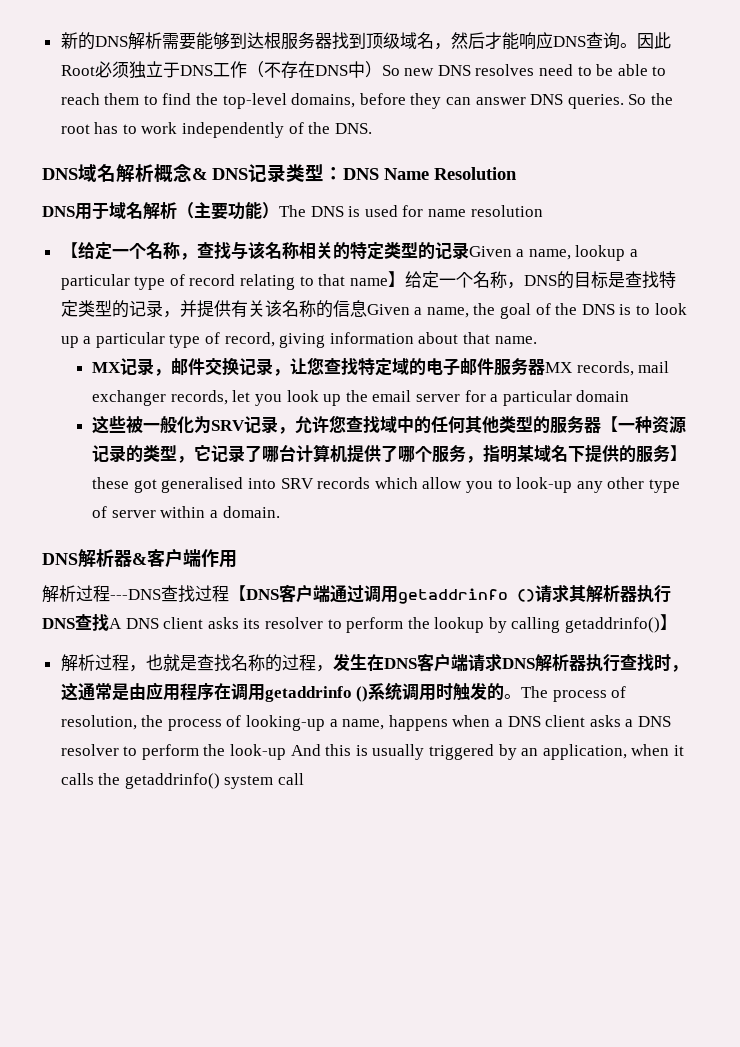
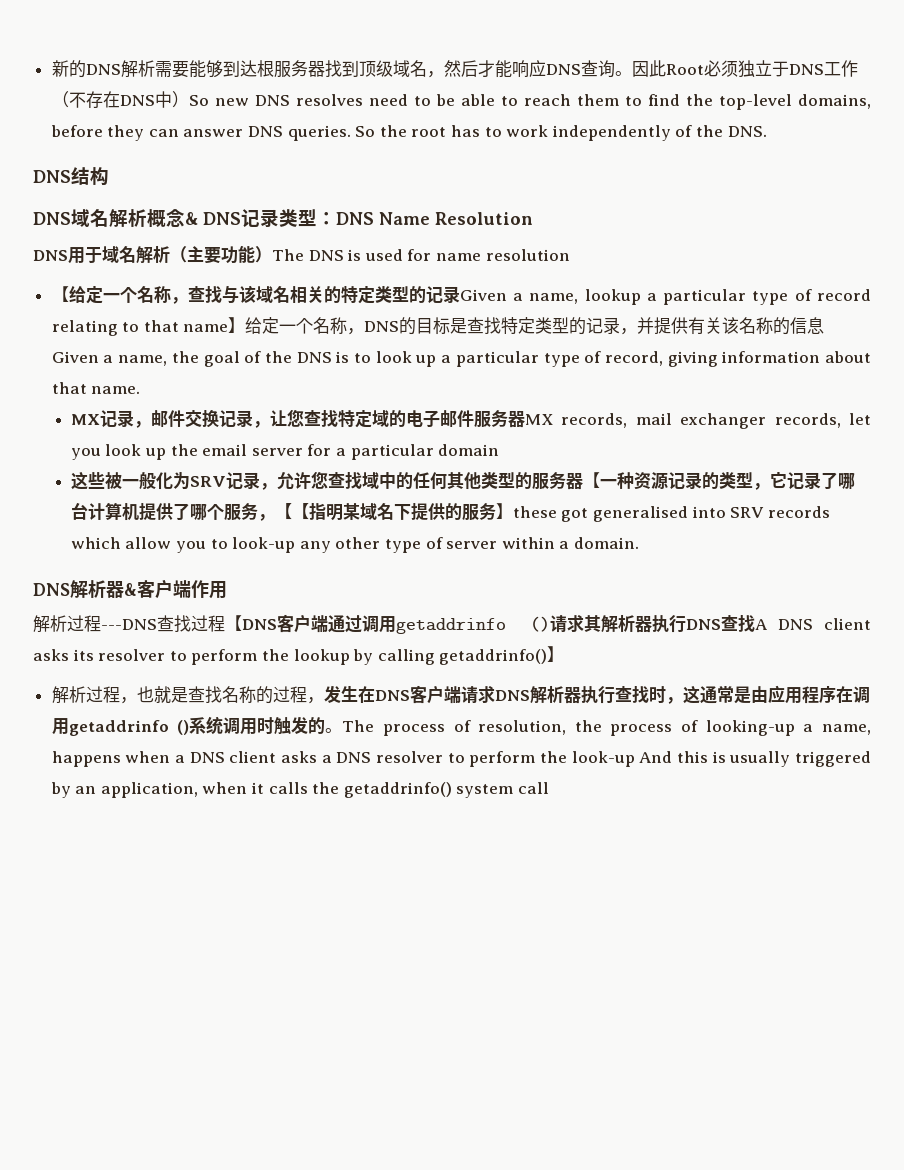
(372, 128) none -> [33,167,109,186] // DNS结构
[264,242,299,260] 名称 -> [255,286,290,303] 域名
(484, 459) none -> [274,503,309,520] 【【

